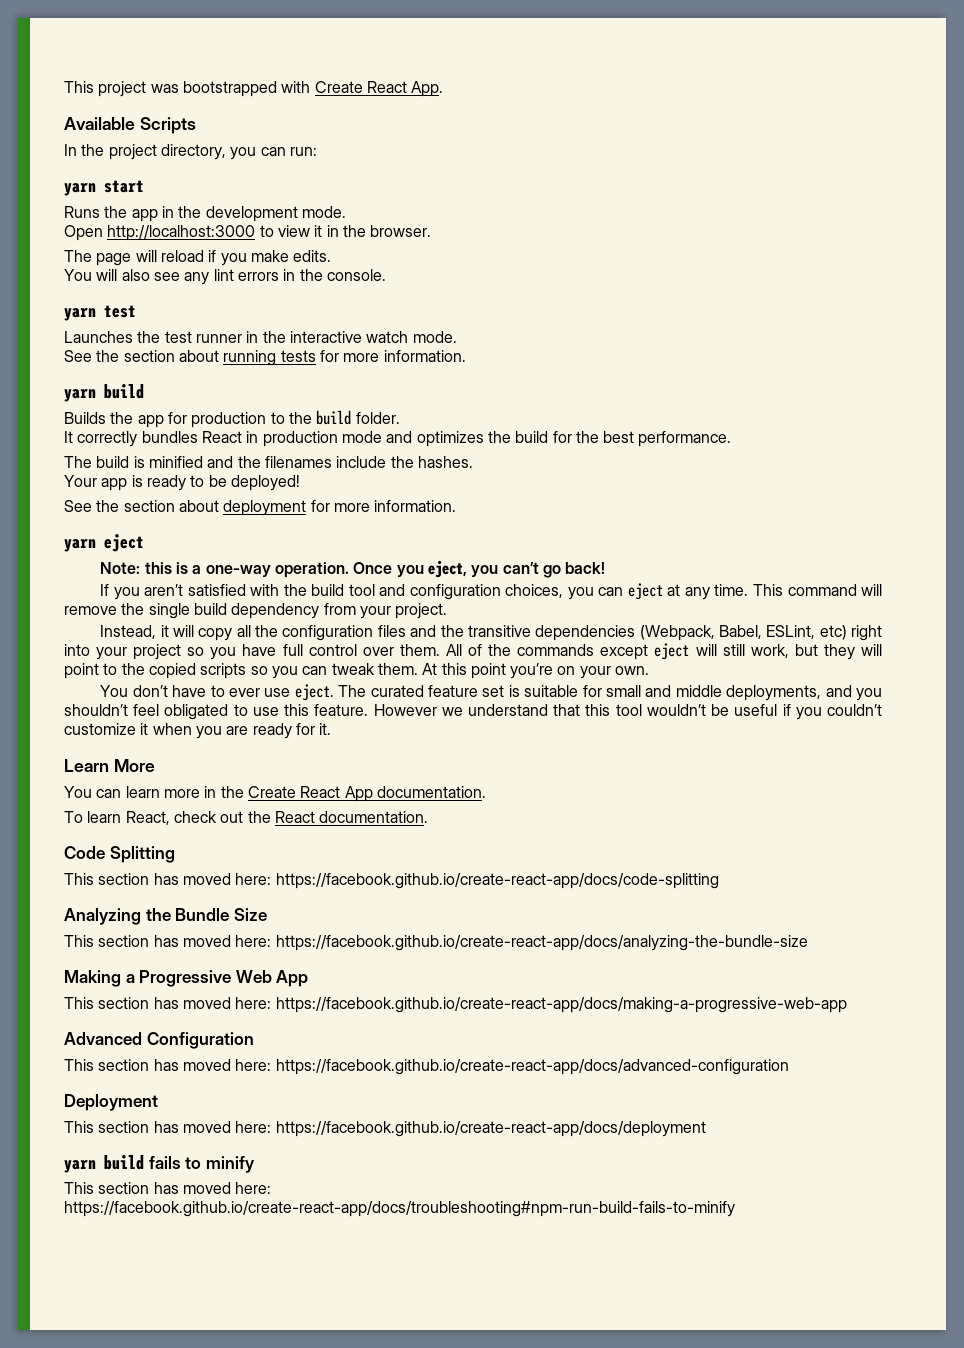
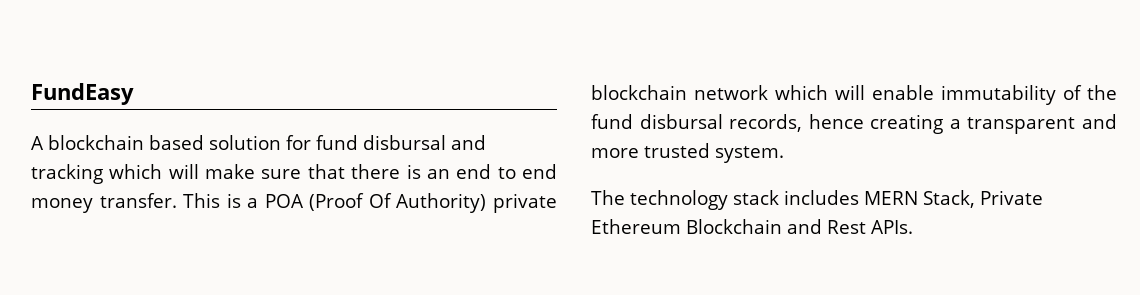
[64,81,444,97] [64,117,196,134] [64,144,317,160] [64,180,144,196] [64,206,346,222] [64,225,432,241] [64,250,332,266] [64,269,386,285] [64,305,136,321] [64,331,457,343] [64,350,466,366] [64,384,144,402] [64,410,400,428] [64,431,732,447] [64,456,473,468] [64,475,300,491] [64,500,457,516] [64,534,144,552] [100,560,606,578] [100,583,883,600] [64,603,448,619] [100,625,883,641] [64,643,882,660] [64,663,650,679] [100,684,882,701] [64,704,882,720] [64,723,332,739] [64,759,155,772] [64,786,486,802] [64,811,429,825] [64,846,175,863] [64,873,719,889] [64,908,267,925] [64,935,808,951] [64,970,309,987] [64,997,847,1013] [64,1032,254,1049] [64,1059,789,1075] [64,1094,158,1111] [64,1121,706,1137] [64,1155,255,1173] [64,1182,272,1194] [64,1201,735,1217] This project was bootstrapped with Create React App. // Available Scripts // In the project directory, you can run: // yarn start // Runs the app in the development mode. // Open http://localhost:3000 to view it in the browser. // The page will reload if you make edits. // You will also see any lint errors in the console. // yarn test // Launches the test runner in the interactive watch mode. // See the section about running tests for more information. // yarn build // Builds the app for production to the build folder. // It correctly bundles React in production mode and optimizes the build for the best performance. // The build is minified and the filenames include the hashes. // Your app is ready to be deployed! // See the section about deployment for more information. // yarn eject // Note: this is a one-way operation. Once you eject, you can’t go back! // If you aren’t satisfied with the build tool and configuration choices, you can eject at any time. This command will remove the single build dependency from your project. // Instead, it will copy all the configuration files and the transitive dependencies (Webpack, Babel, ESLint, etc) right into your project so you have full control over them. All of the commands except eject will still work, but they will point to the copied scripts so you can tweak them. At this point you’re on your own. // You don’t have to ever use eject. The curated feature set is suitable for small and middle deployments, and you shouldn’t feel obligated to use this feature. However we understand that this tool wouldn’t be useful if you couldn’t customize it when you are ready for it. // Learn More // You can learn more in the Create React App documentation. // To learn React, check out the React documentation. // Code Splitting // This section has moved here: https://facebook.github.io/create-react-app/docs/code-splitting // Analyzing the Bundle Size // This section has moved here: https://facebook.github.io/create-react-app/docs/analyzing-the-bundle-size // Making a Progressive Web App // This section has moved here: https://facebook.github.io/create-react-app/docs/making-a-progressive-web-app // Advanced Configuration // This section has moved here: https://facebook.github.io/create-react-app/docs/advanced-configuration // Deployment // This section has moved here: https://facebook.github.io/create-react-app/docs/deployment // yarn build fails to minify // This section has moved here: https://facebook.github.io/create-react-app/docs/troubleshooting#npm-run-build-fails-to-minify -> [31,83,134,105] [31,135,486,150] [31,164,558,184] [31,193,557,213] [591,85,1117,105] [591,114,1117,134] [591,143,784,163] [591,190,1043,210] [591,219,913,234] FundEasy // A blockchain based solution for fund disbursal and tracking which will make sure that there is an end to end money transfer. This is a POA (Proof Of Authority) private blockchain network which will enable immutability of the fund disbursal records, hence creating a transparent and more trusted system. // The technology stack includes MERN Stack, Private Ethereum Blockchain and Rest APIs.

